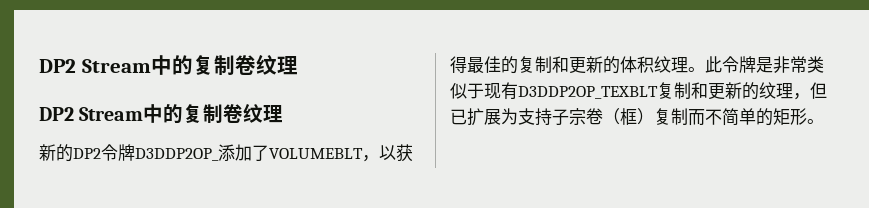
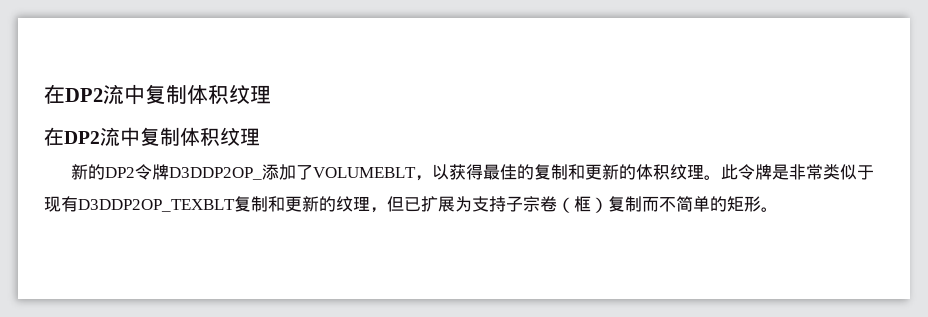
[39,54,298,75] [39,104,244,124] DP2 Stream中的复制卷纹理 // DP2 Stream中的复制卷 -> [44,84,271,105] [44,127,220,146] 在DP2流中复制体积纹理 // 在DP2流中复制体积

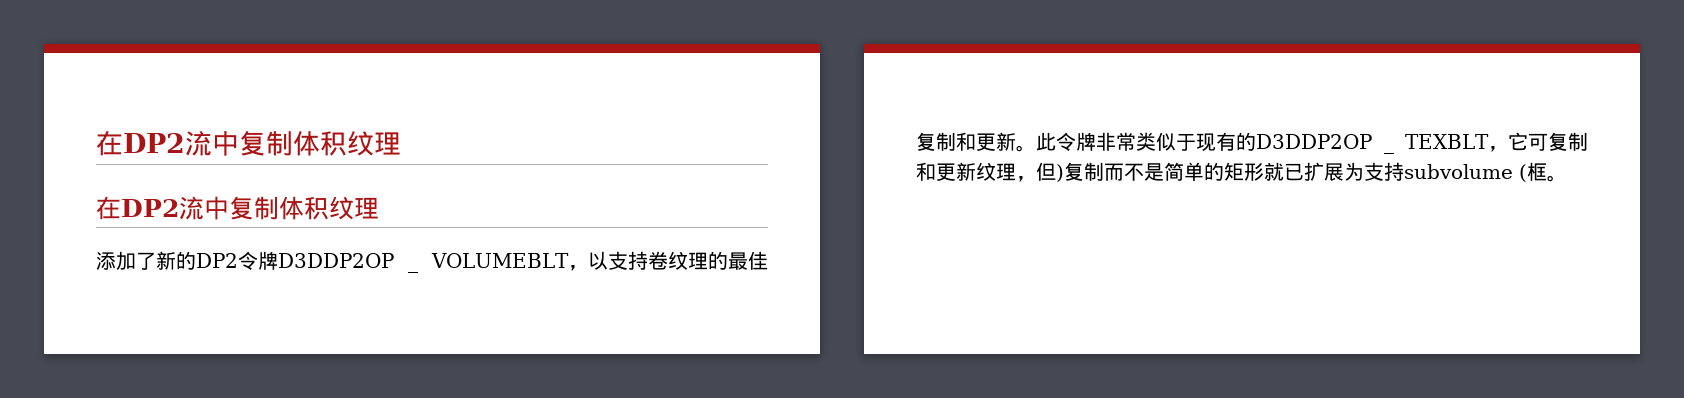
(260, 137) none -> [96,251,156,271] 添加了
[168,164,704,181] D3DDP2OP_添加了VOLUMEBLT，以获得最佳的复制和更新的体积纹理 -> [278,253,394,268] [408,268,419,273] [431,251,768,271] [916,132,1016,151] D3DDP2OP _ VOLUMEBLT，以支持卷纹理的最佳复制和更新
[771,164,789,180] 是 -> (1096, 141) none
[78,196,336,212] D3DDP2OP_TEXBLT复制和更新的 -> [1236,132,1372,151] [1383,149,1394,154] [1405,132,1588,152] [916,162,976,181] 的D3DDP2OP _ TEXBLT，它可复制和更新
[404,196,761,213] 已扩展为支持子宗卷（框）复制而不简单的矩形 -> [1056,162,1547,182] )复制而不是简单的矩形就已扩展为支持subvolume (框

